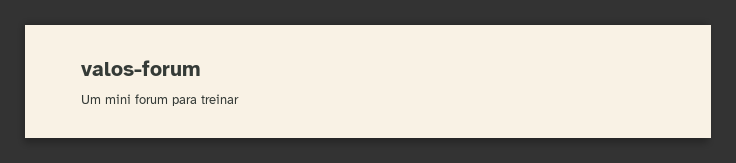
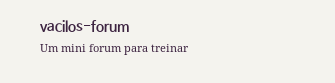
[81,60,201,76] valos-forum -> [39,20,129,32] vacilos-forum

